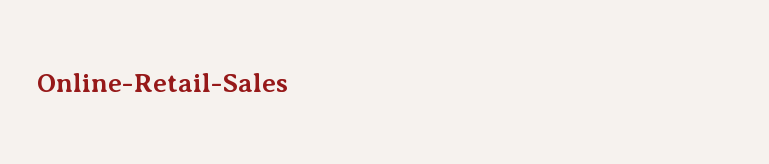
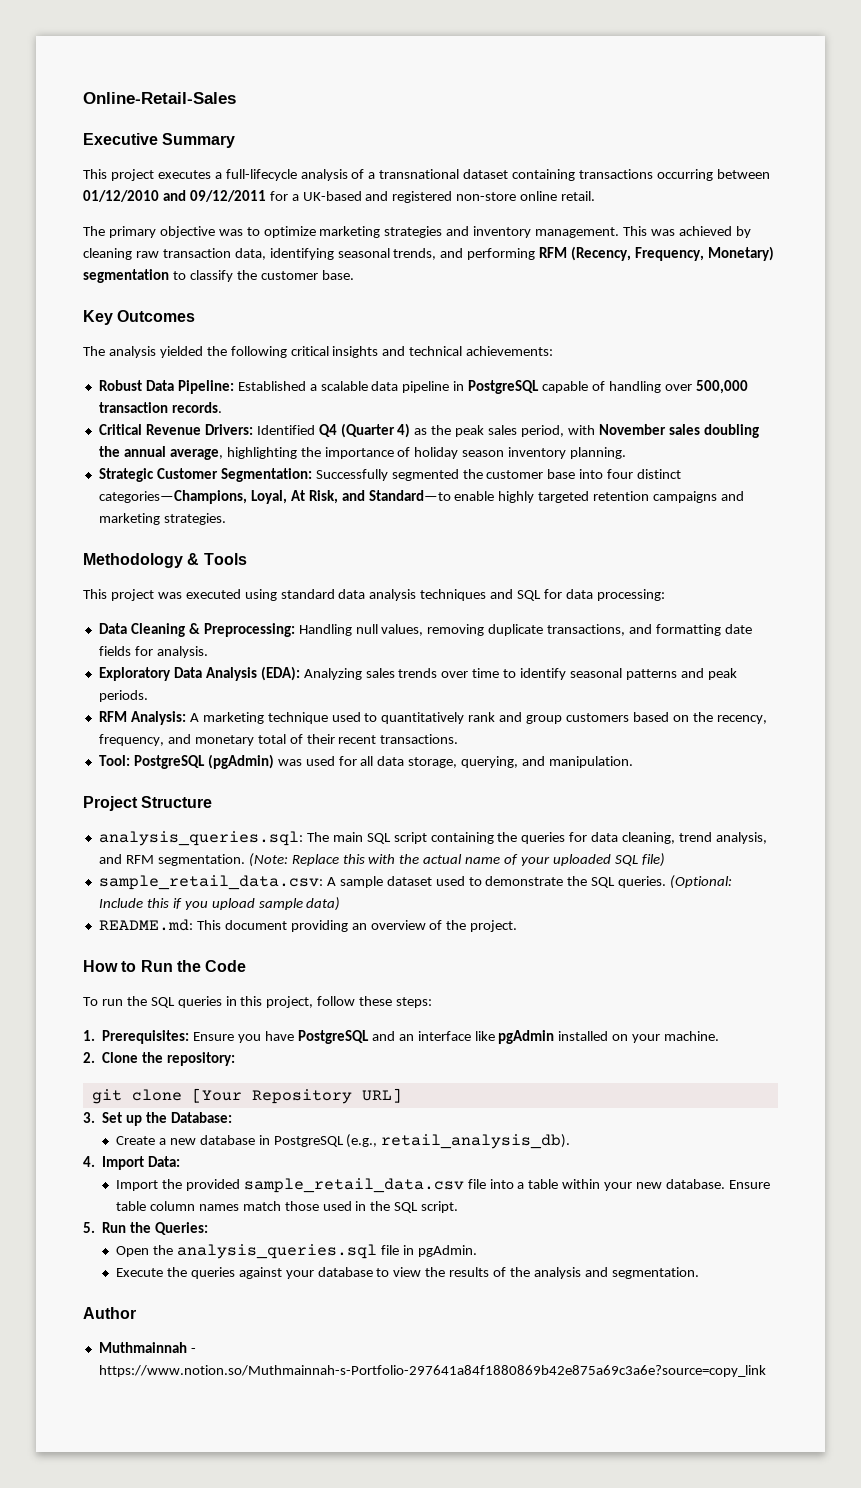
(288, 82) none -> [83,133,236,148] [83,169,770,181] [83,190,596,203] [83,226,751,238] [83,246,774,261] [83,269,354,283] [83,310,196,325] [83,346,554,358] [98,380,748,394] [98,402,222,413] [98,423,759,438] [98,446,627,460] [98,468,682,482] [98,490,745,504] [98,513,226,525] [83,553,247,568] [83,589,665,601] [98,623,752,637] [98,646,208,658] [98,666,737,681] [98,690,148,702] [98,711,767,725] [98,734,459,746] [98,754,634,769] [83,796,213,811] [98,831,767,846] [98,853,665,867] [98,875,733,890] [98,897,341,911] [98,919,518,932] [83,960,247,972] [83,996,433,1008] [83,1030,720,1044] [83,1052,236,1066] [91,1088,402,1104] [83,1112,232,1126] [115,1134,571,1149] [83,1156,181,1170] [115,1178,770,1193] [115,1201,459,1213] [83,1222,209,1235] [115,1244,477,1259] [115,1267,699,1279] [83,1307,136,1319] [98,1342,196,1353] [98,1365,766,1377] // Executive Summary // This project executes a full-lifecycle analysis of a transnational dataset containing transactions occurring between 01/12/2010 and 09/12/2011 for a UK-based and registered non-store online retail. // The primary objective was to optimize marketing strategies and inventory management. This was achieved by cleaning raw transaction data, identifying seasonal trends, and performing RFM (Recency, Frequency, Monetary) segmentation to classify the customer base. // Key Outcomes // The analysis yielded the following critical insights and technical achievements: // Robust Data Pipeline: Established a scalable data pipeline in PostgreSQL capable of handling over 500,000 transaction records. // Critical Revenue Drivers: Identified Q4 (Quarter 4) as the peak sales period, with November sales doubling the annual average, highlighting the importance of holiday season inventory planning. // Strategic Customer Segmentation: Successfully segmented the customer base into four distinct categories—Champions, Loyal, At Risk, and Standard—to enable highly targeted retention campaigns and marketing strategies. // Methodology & Tools // This project was executed using standard data analysis techniques and SQL for data processing: // Data Cleaning & Preprocessing: Handling null values, removing duplicate transactions, and formatting date fields for analysis. // Exploratory Data Analysis (EDA): Analyzing sales trends over time to identify seasonal patterns and peak periods. // RFM Analysis: A marketing technique used to quantitatively rank and group customers based on the recency, frequency, and monetary total of their recent transactions. // Tool: PostgreSQL (pgAdmin) was used for all data storage, querying, and manipulation. // Project Structure // analysis_queries.sql: The main SQL script containing the queries for data cleaning, trend analysis, and RFM segmentation. (Note: Replace this with the actual name of your uploaded SQL file) // sample_retail_data.csv: A sample dataset used to demonstrate the SQL queries. (Optional: Include this if you upload sample data) // README.md: This document providing an overview of the project. // How to Run the Code // To run the SQL queries in this project, follow these steps: // 1. Prerequisites: Ensure you have PostgreSQL and an interface like pgAdmin installed on your machine. // 2. Clone the repository: // git clone [Your Repository URL] // 3. Set up the Database: // Create a new database in PostgreSQL (e.g., retail_analysis_db). // 4. Import Data: // Import the provided sample_retail_data.csv file into a table within your new database. Ensure table column names match those used in the SQL script. // 5. Run the Queries: // Open the analysis_queries.sql file in pgAdmin. // Execute the queries against your database to view the results of the analysis and segmentation. // Author // Muthmainnah - https://www.notion.so/Muthmainnah-s-Portfolio-297641a84f1880869b42e875a69c3a6e?source=copy_link

